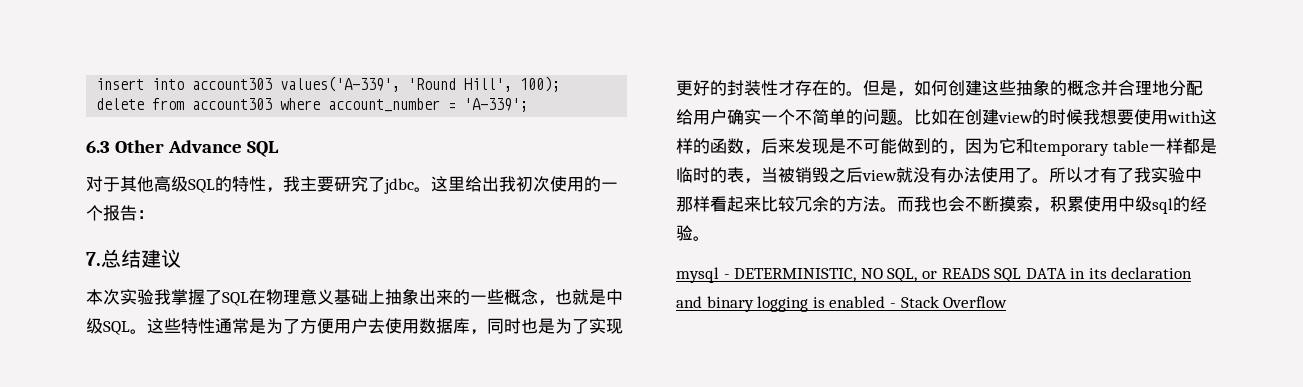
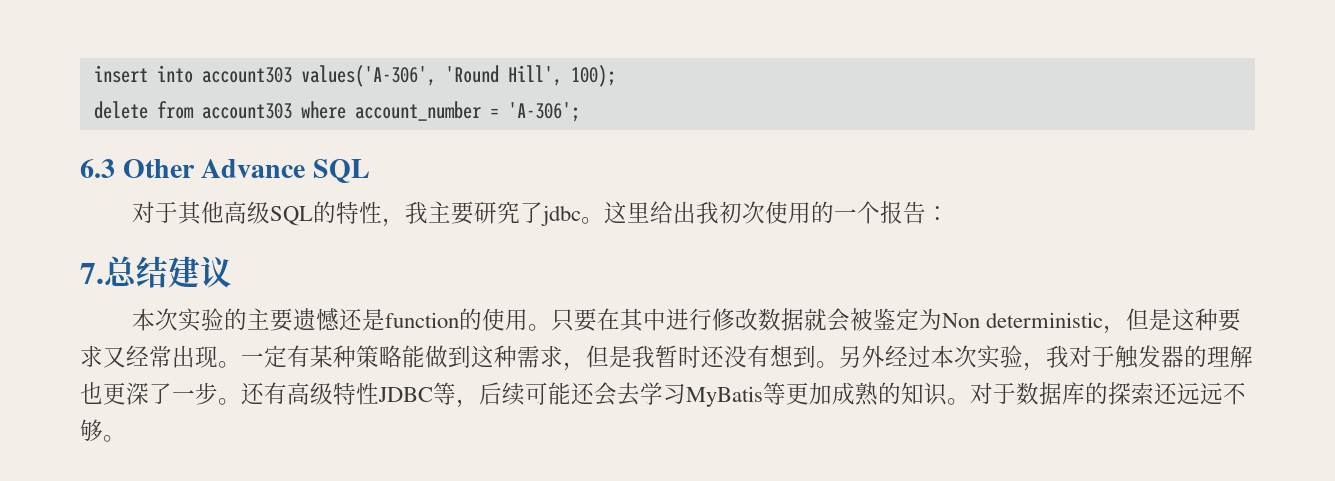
[280,76,401,92] values('A-339', -> [300,65,436,87] values('A-306',
[464,98,529,112] 'A-339'; -> [507,102,580,122] 'A-306';
[154,288,623,306] [86,318,623,335] [676,79,1203,97] [676,109,1217,125] [676,138,1217,156] [676,167,1202,184] [676,196,1207,214] [676,225,710,241] [676,267,1193,283] [676,296,1008,312] 我掌握了SQL在物理意义基础上抽象出来的一些概念，也就是中级SQL。这些特性通常是为了方便用户去使用数据库，同时也是为了实现更好的封装性才存在的。但是，如何创建这些抽象的概念并合理地分配给用户确实一个不简单的问题。比如在创建view的时候我想要使用with这样的函数，后来发现是不可能做到的，因为它和temporary table一样都是临时的表，当被销毁之后view就没有办法使用了。所以才有了我实验中那样看起来比较冗余的方法。而我也会不断摸索，积累使用中级sql的经验。 // mysql - DETERMINISTIC, NO SQL, or READS SQL DATA in its declaration and binary logging is enabled - Stack Overflow -> [223,308,1241,334] [80,345,1253,371] [80,382,1246,408] [80,419,126,442] 的主要遗憾还是function的使用。只要在其中进行修改数据就会被鉴定为Non deterministic，但是这种要求又经常出现。一定有某种策略能做到这种需求，但是我暂时还没有想到。另外经过本次实验，我对于触发器的理解也更深了一步。还有高级特性JDBC等，后续可能还会去学习MyBatis等更加成熟的知识。对于数据库的探索还远远不够。

